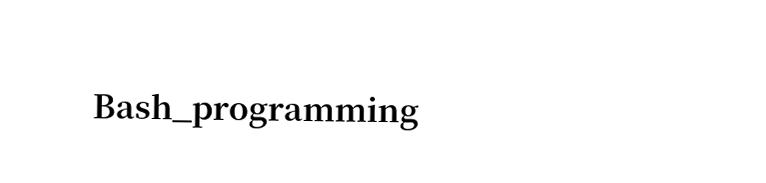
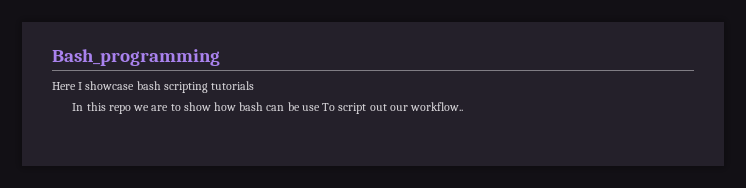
(419, 111) none -> [52,81,255,93] [72,102,464,114] // Here I showcase bash scripting tutorials // In this repo we are to show how bash can be use To script out our workflow..

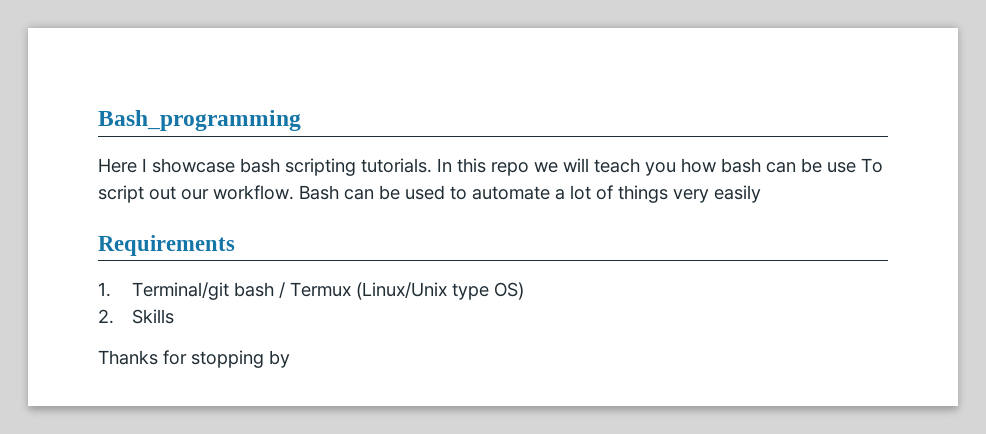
[211,81,255,90] tutorials // -> [361,158,432,173] tutorials.
[151,102,211,111] are to show -> [563,158,676,176] will teach you
[410,102,464,111] workflow.. -> [213,185,761,203] [98,235,235,256] [98,282,525,300] [98,309,175,324] [98,350,290,368] workflow. Bash can be used to automate a lot of things very easily // Requirements // 1. Terminal/git bash / Termux (Linux/Unix type OS) // 2. Skills // Thanks for stopping by

